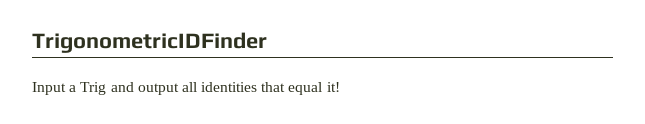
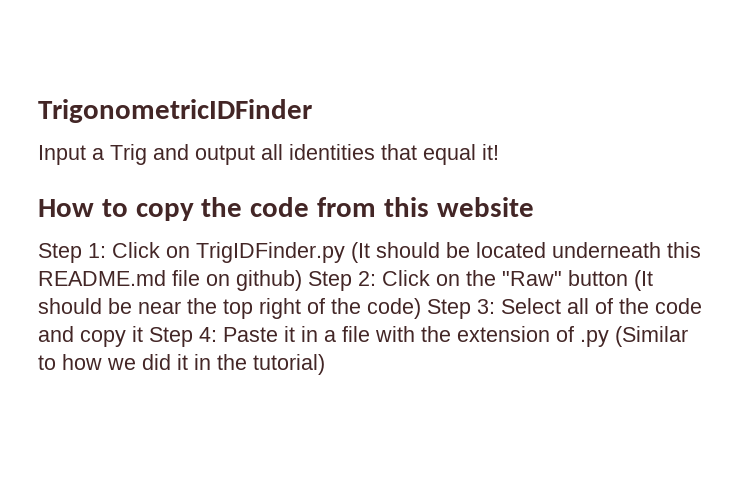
(340, 87) none -> [38,197,534,221] [38,242,701,263] [38,270,653,291] [38,298,702,319] [38,326,688,347] [38,354,325,375] // How to copy the code from this website // Step 1: Click on TrigIDFinder.py (It should be located underneath this README.md file on github) Step 2: Click on the "Raw" button (It should be near the top right of the code) Step 3: Select all of the code and copy it Step 4: Paste it in a file with the extension of .py (Similar to how we did it in the tutorial)

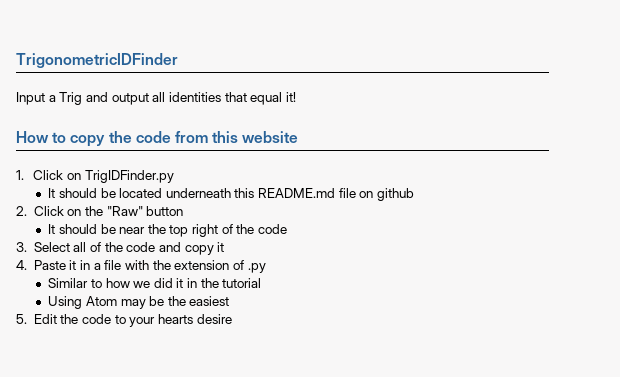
[38,243,106,263] Step 1: -> [16,170,24,180] 1.
[351,242,370,263] (It -> [48,188,56,198] // It
[236,270,376,291] github) Step 2: -> [377,188,415,201] [16,206,27,216] github // 2.
[634,270,653,291] (It -> [48,224,56,234] // It
[367,298,495,319] code) Step 3: -> [258,224,288,234] [16,242,27,252] code // 3.
[149,327,217,347] Step 4: -> [16,260,27,270] // 4.
[615,326,688,347] (Similar -> [48,278,89,288] // Similar
[253,354,325,375] tutorial) -> [222,278,262,288] [48,296,230,309] [16,314,232,327] tutorial // Using Atom may be the easiest // 5. Edit the code to your hearts desire

